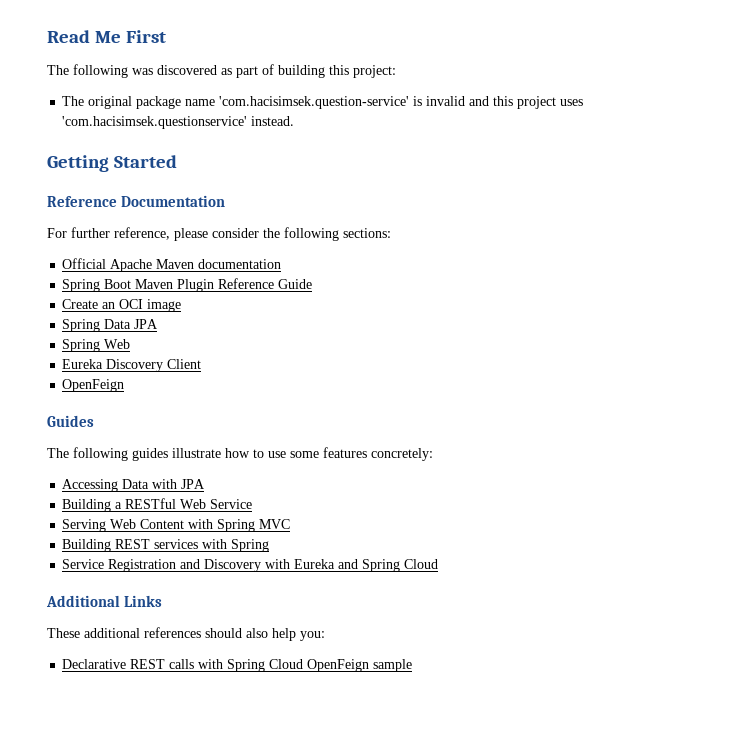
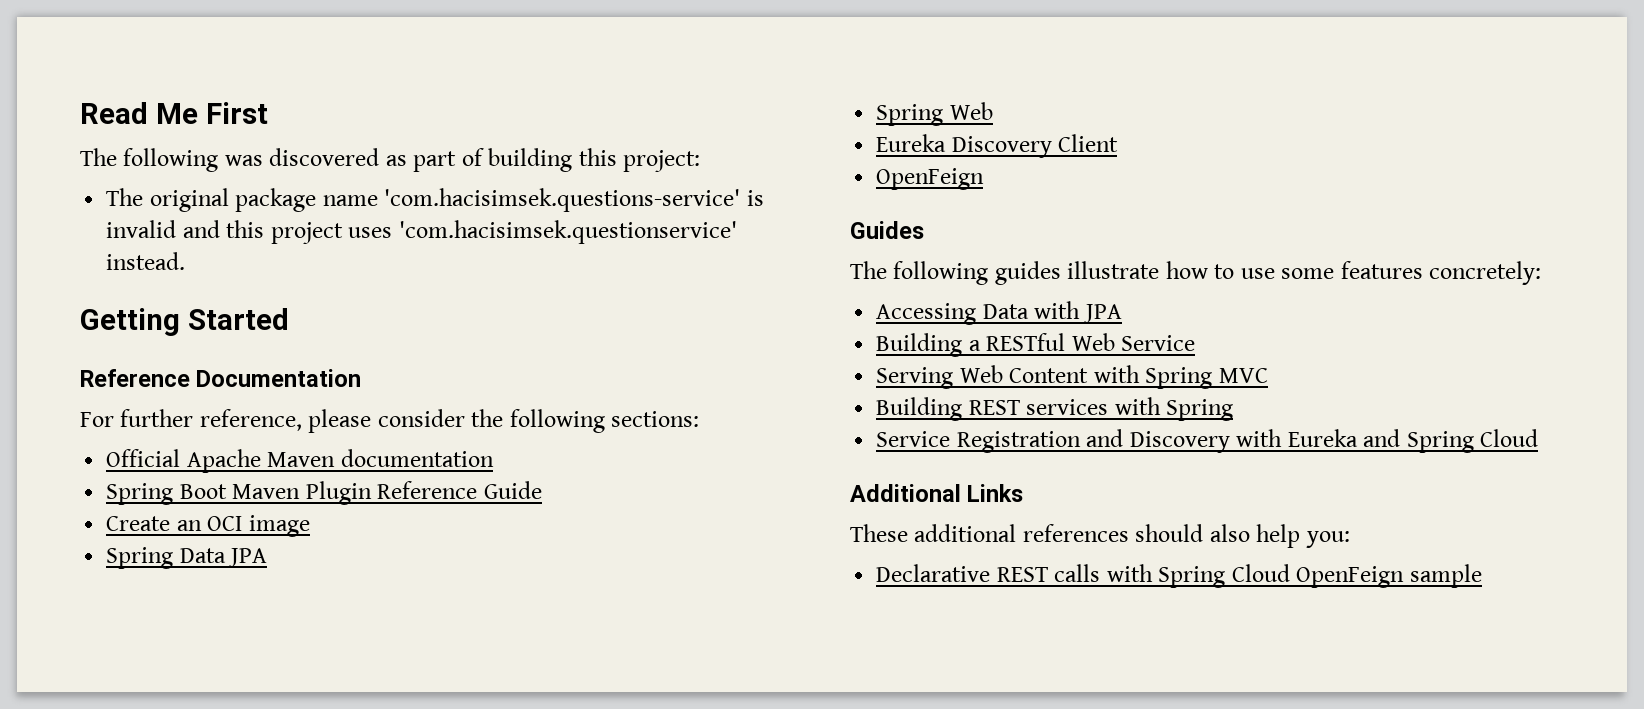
[219,96,410,109] 'com.hacisimsek.question-service' -> [384,188,741,212] 'com.hacisimsek.questions-service'

